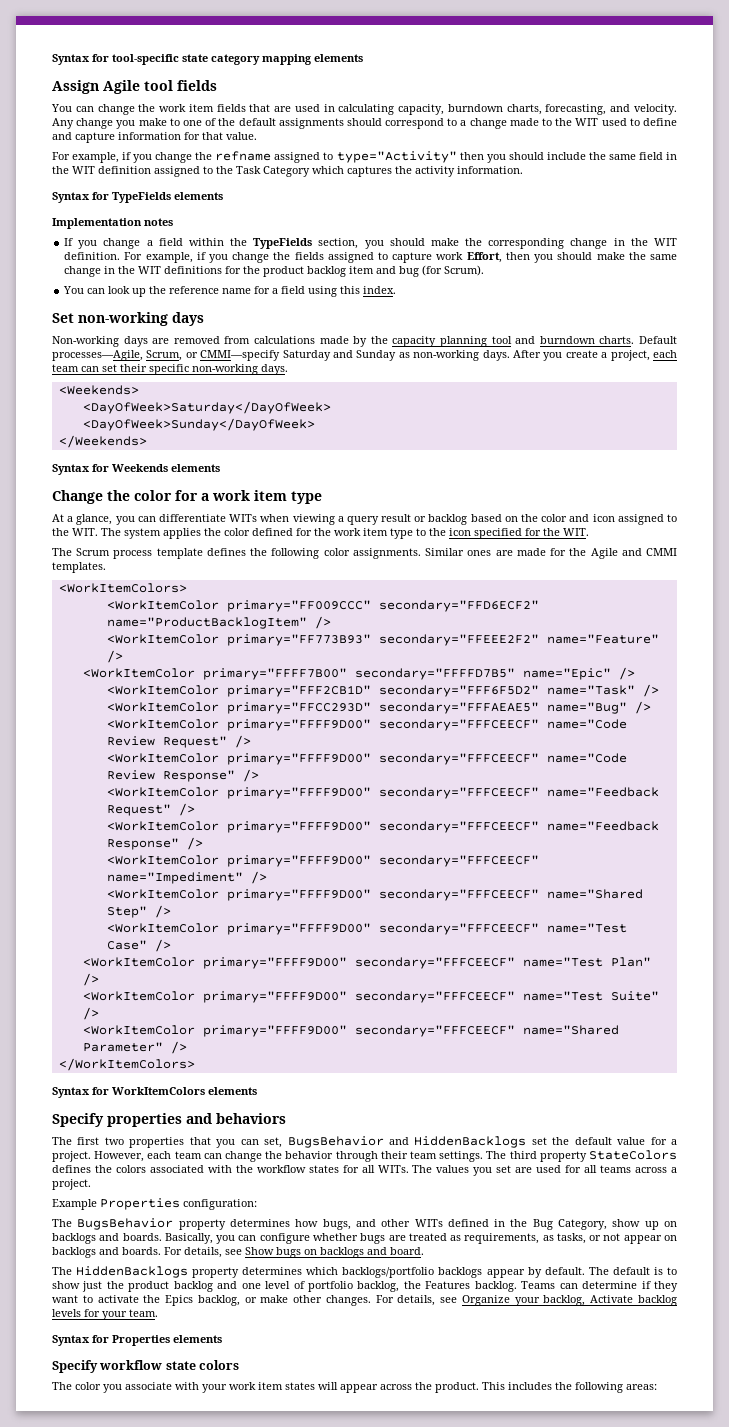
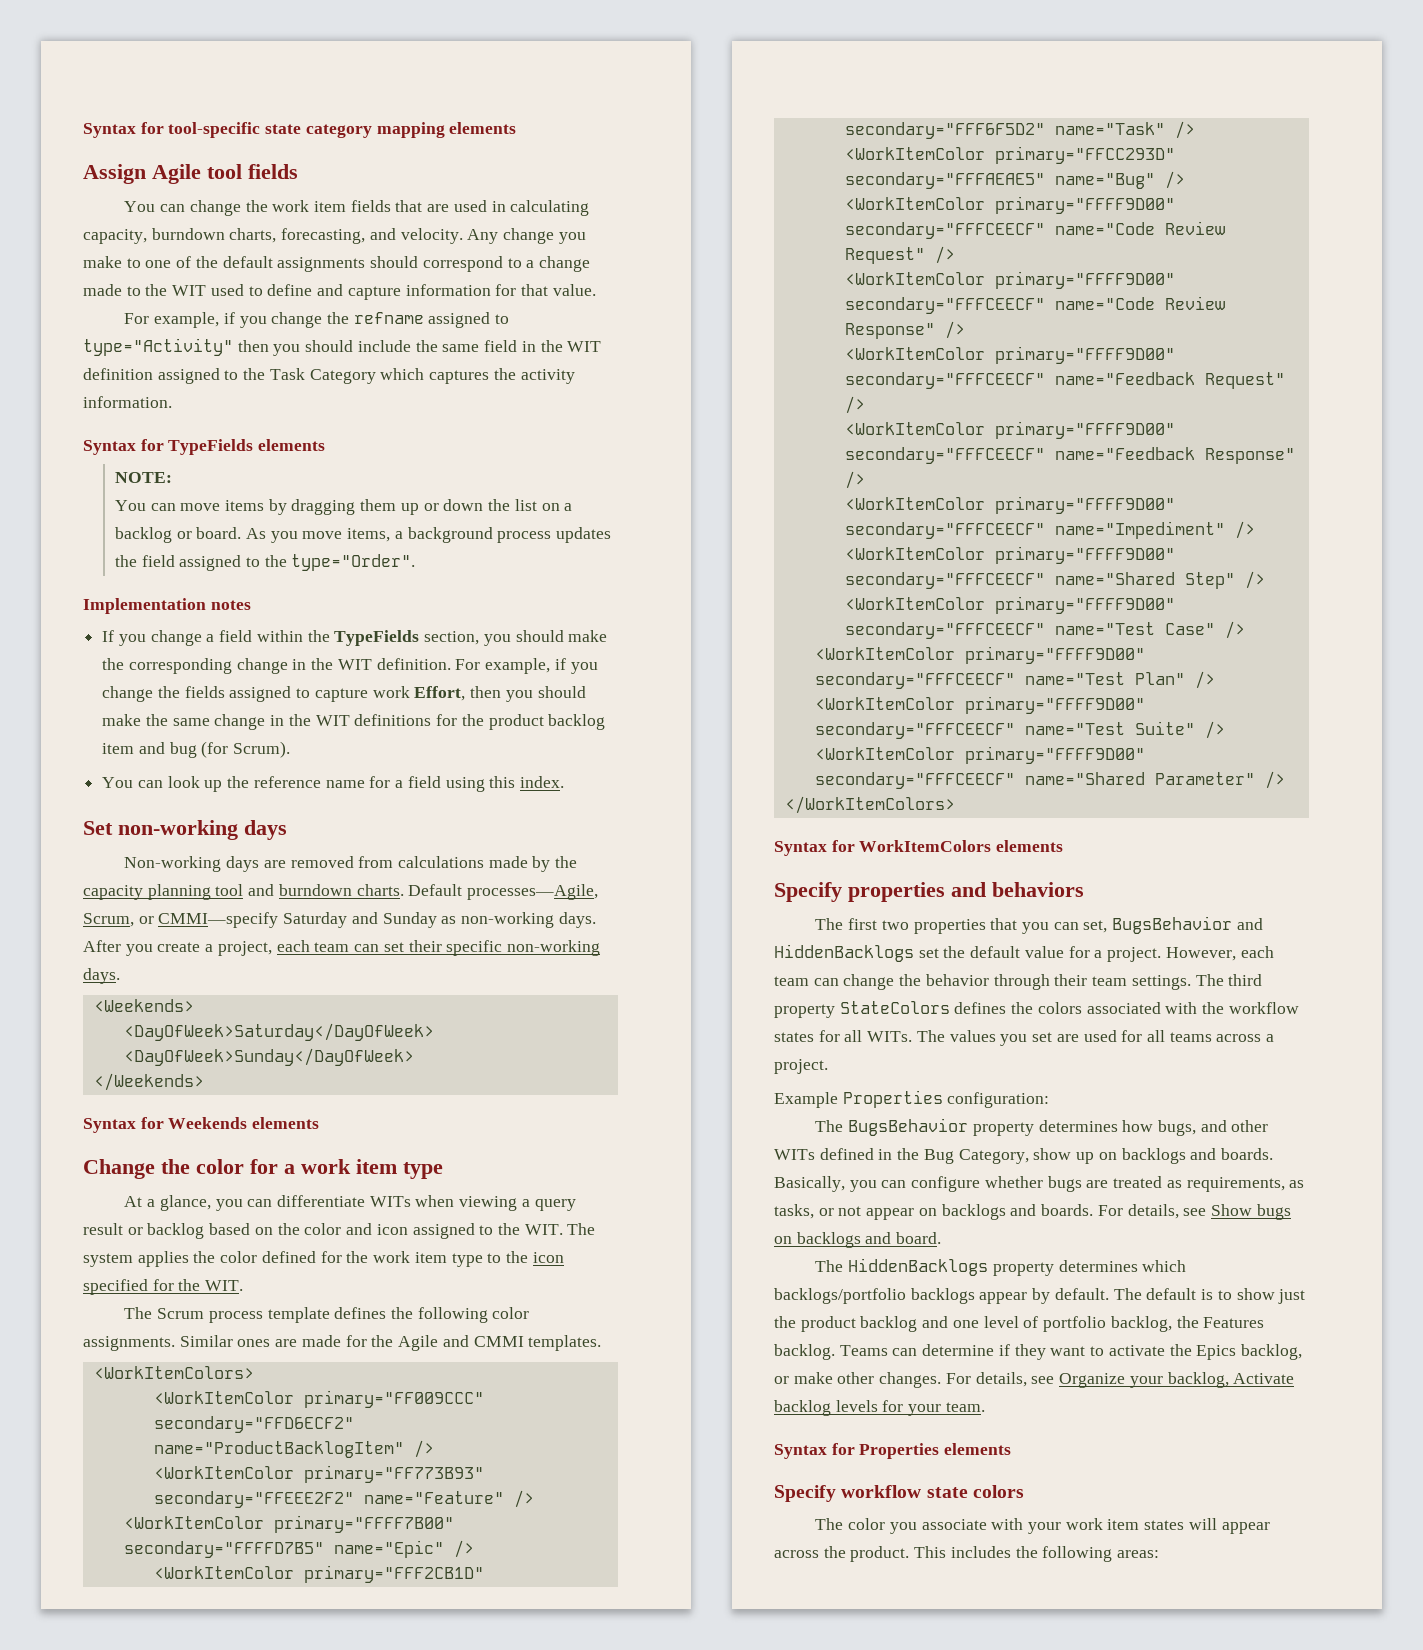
(223, 196) none -> [114,472,172,483] [114,499,573,515] [114,527,612,543] [114,554,416,571] // NOTE: // You can move items by dragging them up or down the list on a backlog or board. As you move items, a background process updates the field assigned to the type="Order".

